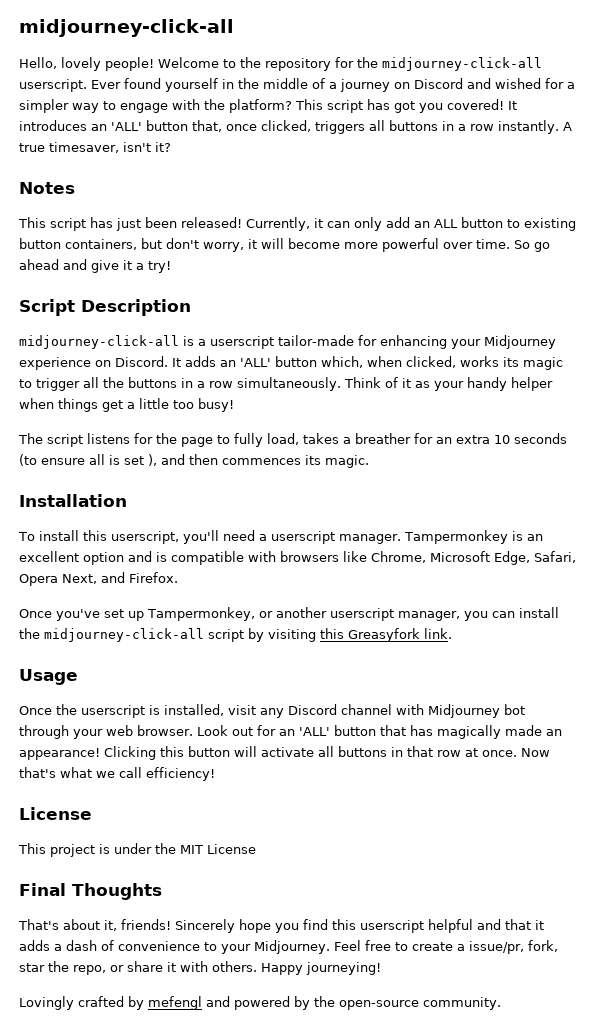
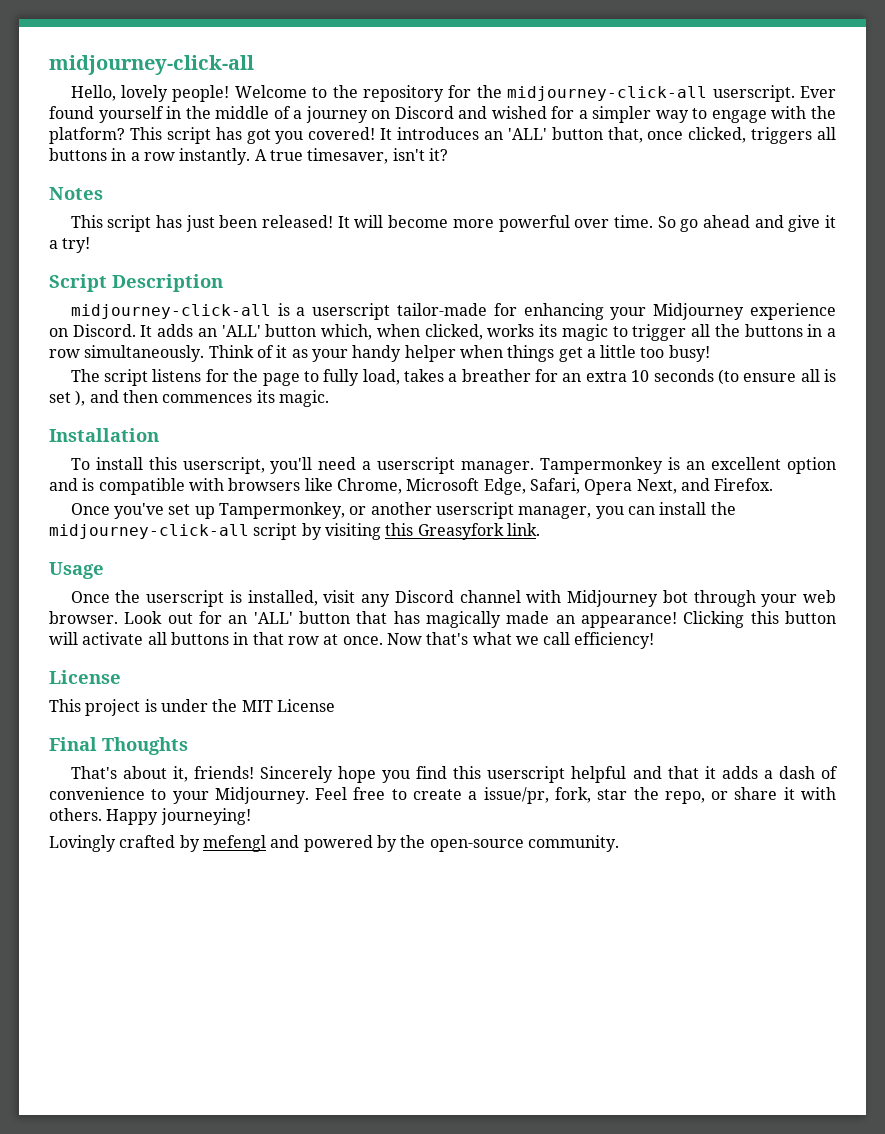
[246,217,576,231] [19,238,257,252] Currently, it can only add an ALL button to existing button containers, but don't worry, it -> [337,216,350,228] It

